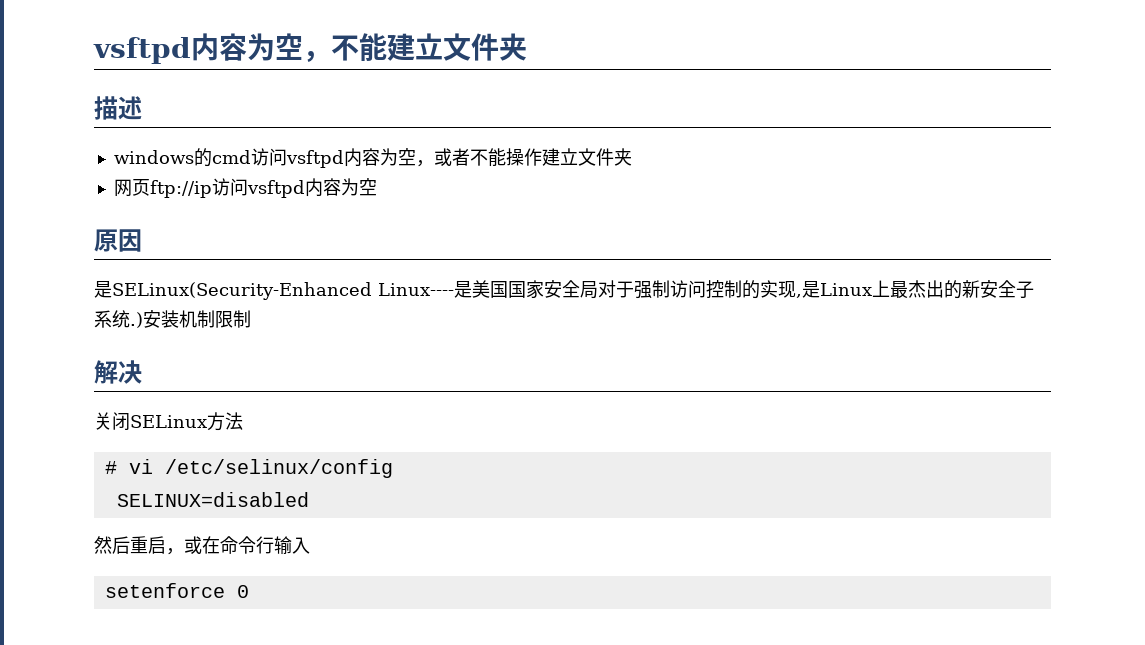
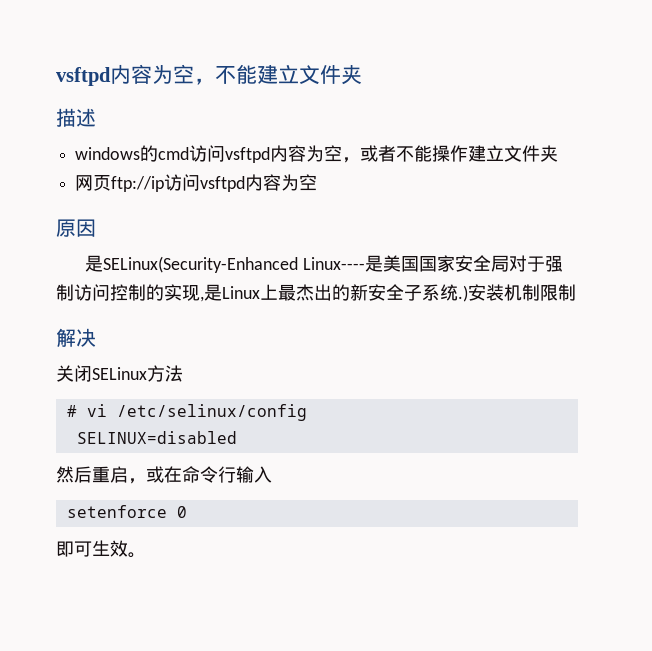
(249, 591) none -> [56,540,146,558] // 即可生效。

